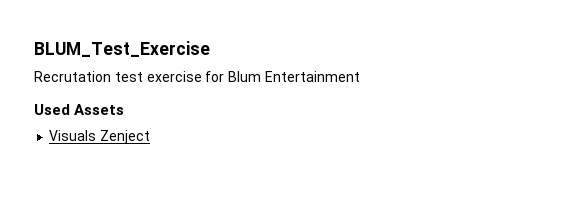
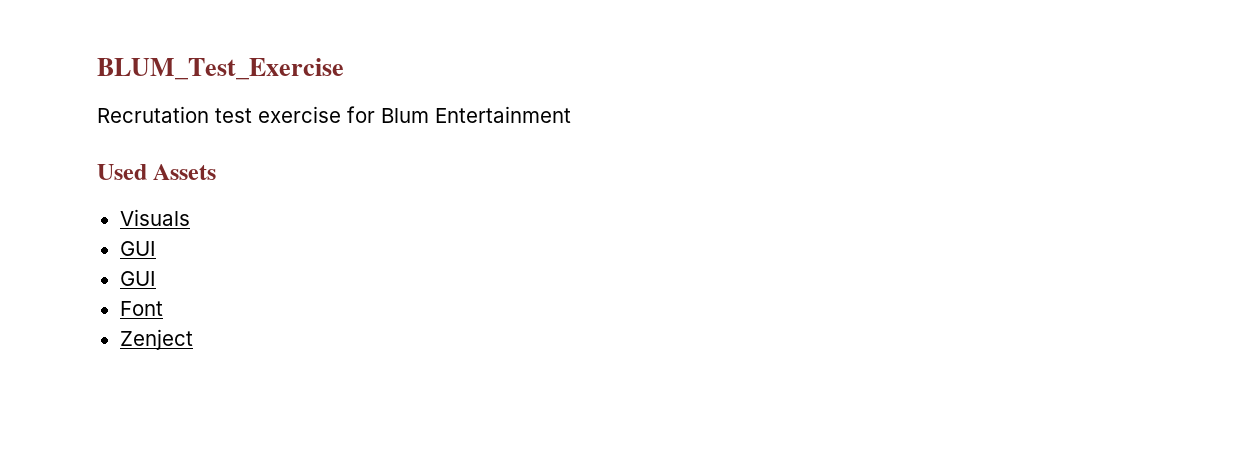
(97, 135) none -> [119,241,156,256] [119,271,156,286] [119,301,163,316] // GUI // GUI // Font //

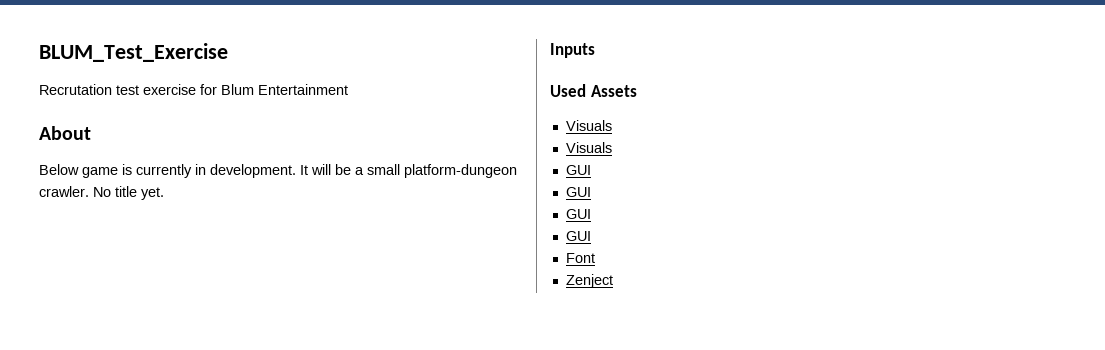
(571, 114) none -> [39,126,91,140] [39,164,517,178] [39,186,164,200] [550,43,595,58] // About // Below game is currently in development. It will be a small platform-dungeon crawler. No title yet. // Inputs
(190, 217) none -> [565,142,612,153] [565,165,591,175] [565,187,591,197] // Visuals // GUI // GUI

